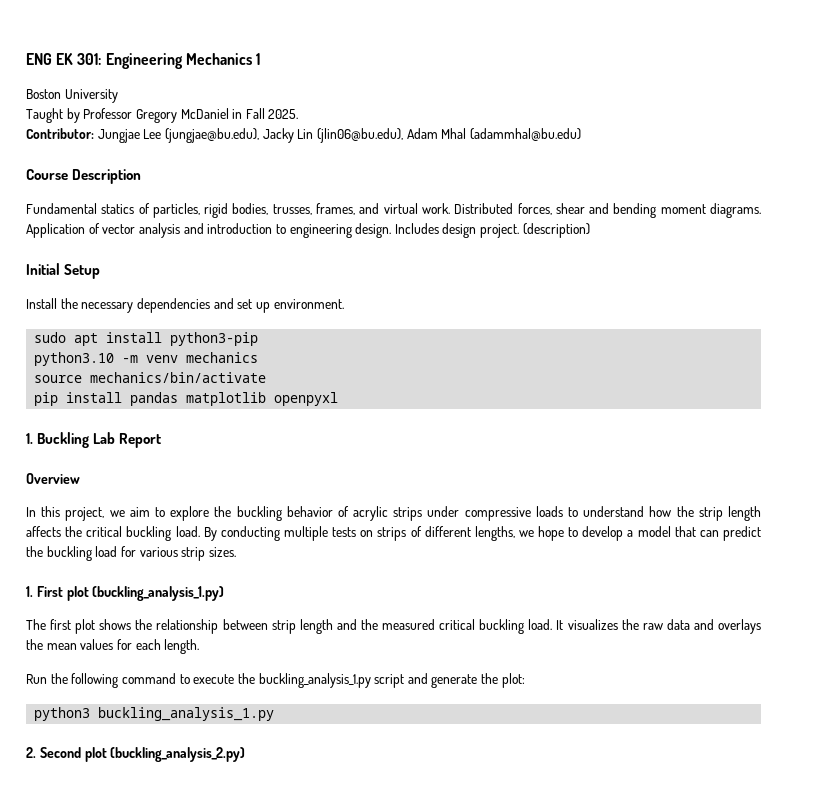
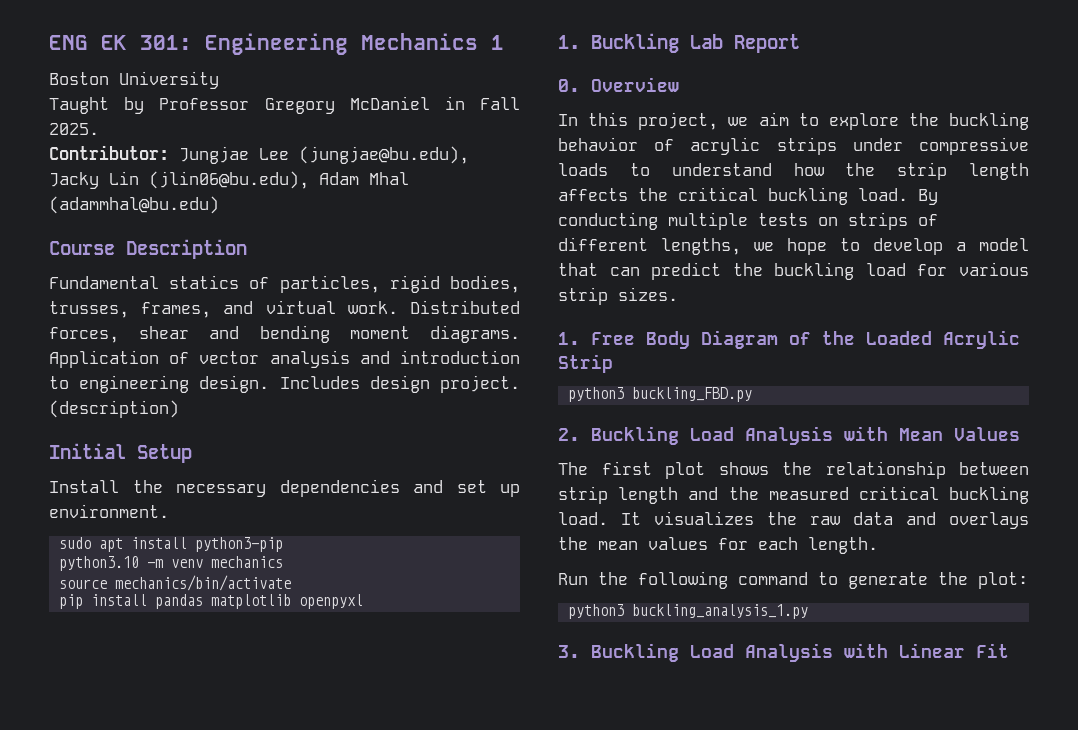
(162, 440) none -> [558,79,580,92] 0.
[36,586,225,601] First plot (buckling_analysis_1.py) -> [591,330,1020,349] [558,354,613,373] [567,387,752,402] [558,426,1020,445] Free Body Diagram of the Loaded Acrylic Strip // python3 buckling_FBD.py // 2. Buckling Load Analysis with Mean Values
[193,673,428,688] execute the buckling_analysis_1.py script and -> (838, 578) none
[26,747,246,762] 2. Second plot (buckling_analysis_2.py) -> [558,643,1009,662] 3. Buckling Load Analysis with Linear Fit

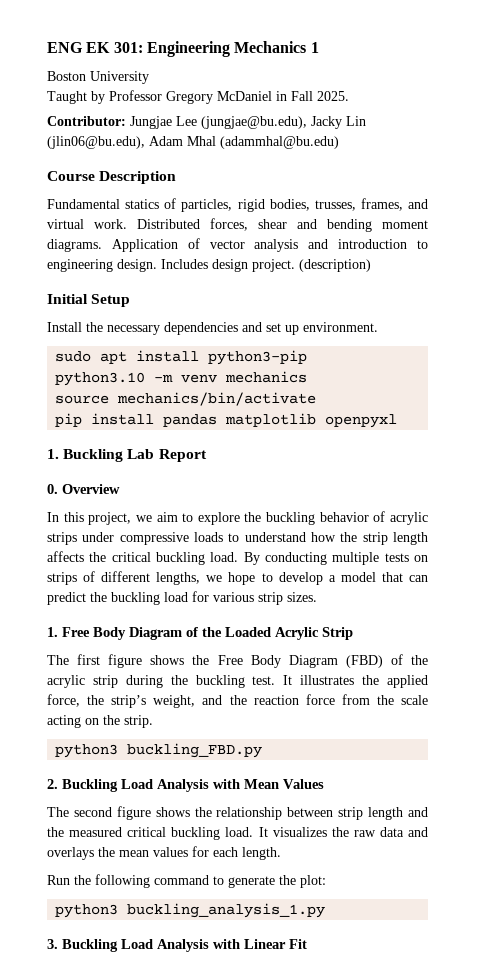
(613, 363) none -> [47,654,429,668] [47,675,428,688] [47,694,429,708] [47,715,153,728] // The first figure shows the Free Body Diagram (FBD) of the acrylic strip during the buckling test. It illustrates the applied force, the strip’s weight, and the reaction force from the scale acting on the strip.
[601,461,705,479] first plot -> [73,806,151,820] second figure

